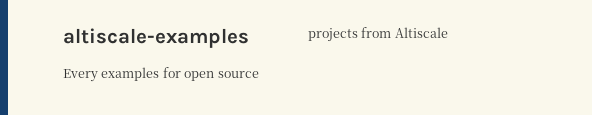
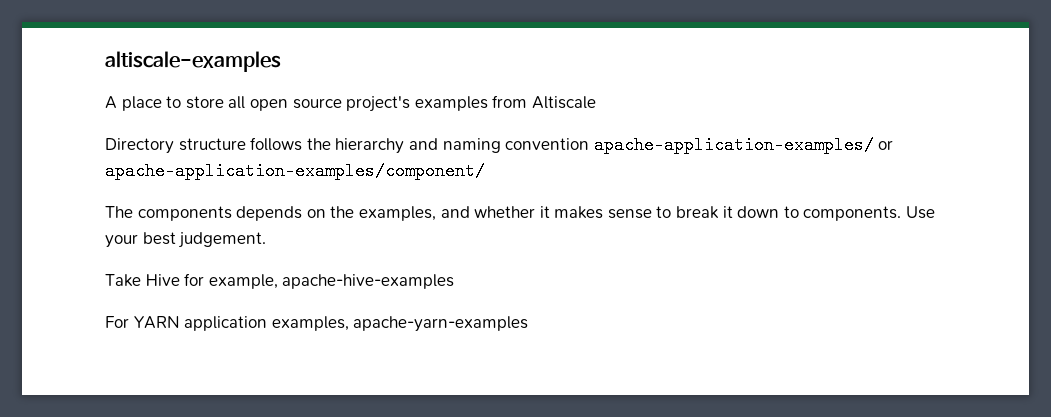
[63,67,259,82] [308,27,448,42] Every examples for open source projects from Altiscale -> [105,95,596,112] [105,136,894,154] [105,162,485,180] [105,206,936,221] [105,232,267,248] [105,273,455,289] [105,316,529,332] A place to store all open source project's examples from Altiscale // Directory structure follows the hierarchy and naming convention apache-application-examples/ or apache-application-examples/component/ // The components depends on the examples, and whether it makes sense to break it down to components. Use your best judgement. // Take Hive for example, apache-hive-examples // For YARN application examples, apache-yarn-examples

